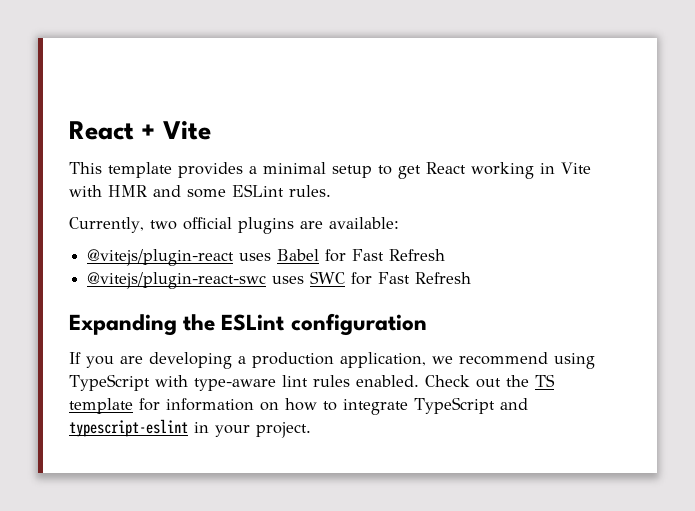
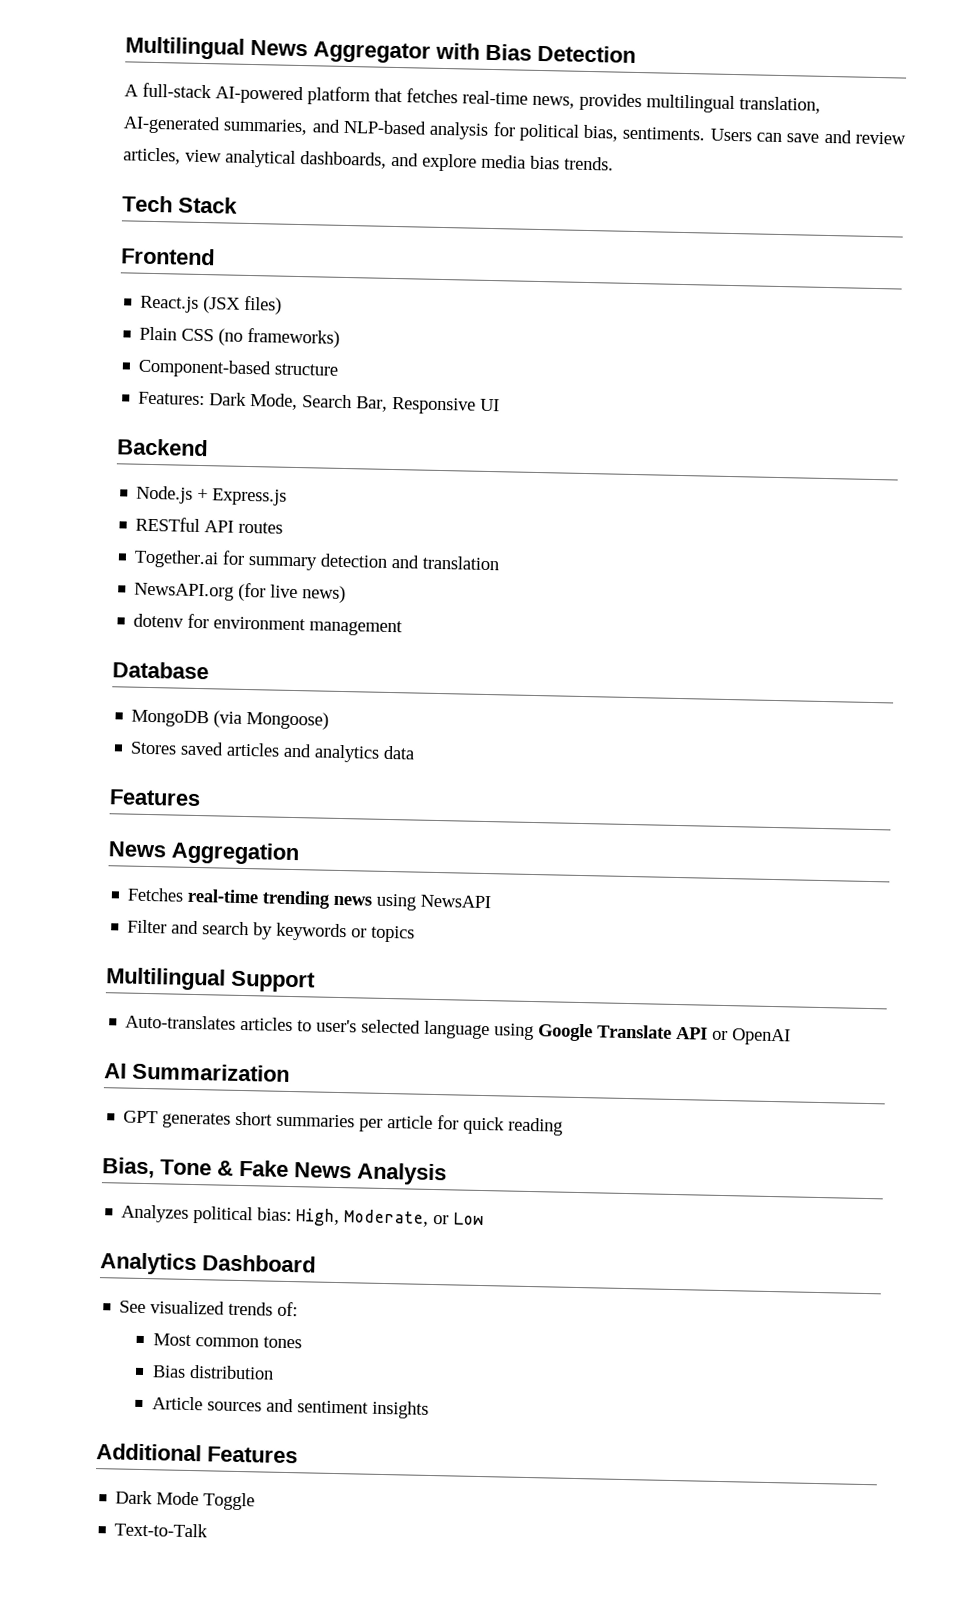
[69,121,211,140] [69,162,591,179] [69,184,331,198] [69,217,399,234] [87,249,446,266] [87,271,472,289] [69,313,427,336] [69,352,595,369] [69,374,555,391] [69,397,528,415] [69,419,311,438] React + Vite // This template provides a minimal setup to get React working in Vite with HMR and some ESLint rules. // Currently, two official plugins are available: // @vitejs/plugin-react uses Babel for Fast Refresh // @vitejs/plugin-react-swc uses SWC for Fast Refresh // Expanding the ESLint configuration // If you are developing a production application, we recommend using TypeScript with type-aware lint rules enabled. Check out the TS template for information on how to integrate TypeScript and typescript-eslint in your project. -> [125,36,636,64] [124,82,821,114] [123,115,906,145] [123,147,614,172] [122,195,238,214] [121,247,215,266] [140,295,283,315] [139,326,341,348] [138,358,339,379] [138,391,501,415] [117,438,208,457] [136,485,288,506] [135,516,284,534] [134,549,501,571] [134,582,347,604] [133,613,404,637] [112,661,209,680] [131,709,330,730] [130,741,416,763] [109,789,201,807] [108,841,300,866] [127,887,492,911] [127,919,416,943] [105,967,316,993] [125,1014,792,1046] [104,1062,290,1082] [123,1110,564,1136] [102,1157,447,1186] [121,1204,485,1227] [100,1252,316,1276] [119,1300,299,1317] [153,1333,303,1349] [152,1364,275,1380] [152,1396,430,1419] [96,1443,298,1464] [115,1490,256,1511] [114,1522,209,1538] Multilingual News Aggregator with Bias Detection // A full-stack AI-powered platform that fetches real-time news, provides multilingual translation, AI-generated summaries, and NLP-based analysis for political bias, sentiments. Users can save and review articles, view analytical dashboards, and explore media bias trends. // Tech Stack // Frontend // React.js (JSX files) // Plain CSS (no frameworks) // Component-based structure // Features: Dark Mode, Search Bar, Responsive UI // Backend // Node.js + Express.js // RESTful API routes // Together.ai for summary detection and translation // NewsAPI.org (for live news) // dotenv for environment management // Database // MongoDB (via Mongoose) // Stores saved articles and analytics data // Features // News Aggregation // Fetches real-time trending news using NewsAPI // Filter and search by keywords or topics // Multilingual Support // Auto-translates articles to user's selected language using Google Translate API or OpenAI // AI Summarization // GPT generates short summaries per article for quick reading // Bias, Tone & Fake News Analysis // Analyzes political bias: High, Moderate, or Low // Analytics Dashboard // See visualized trends of: // Most common tones // Bias distribution // Article sources and sentiment insights // Additional Features // Dark Mode Toggle // Text-to-Talk

